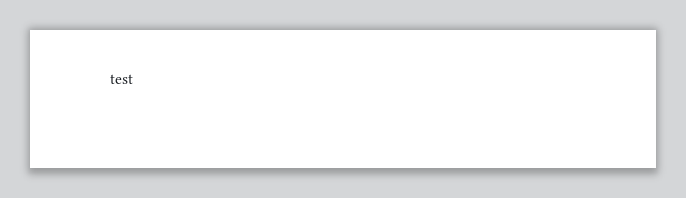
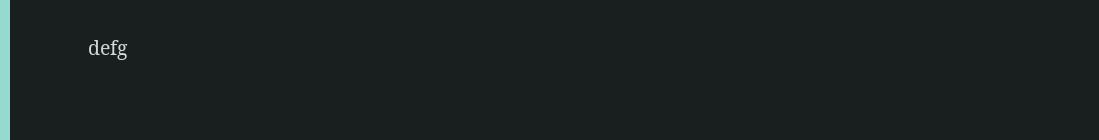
[110,74,133,84] test -> [88,40,128,60] defg

